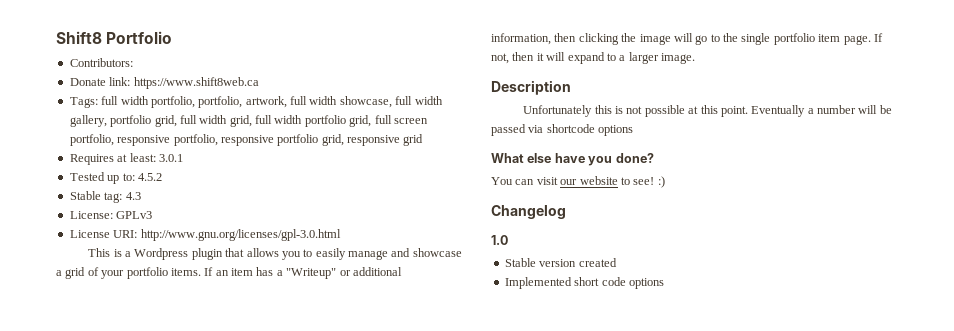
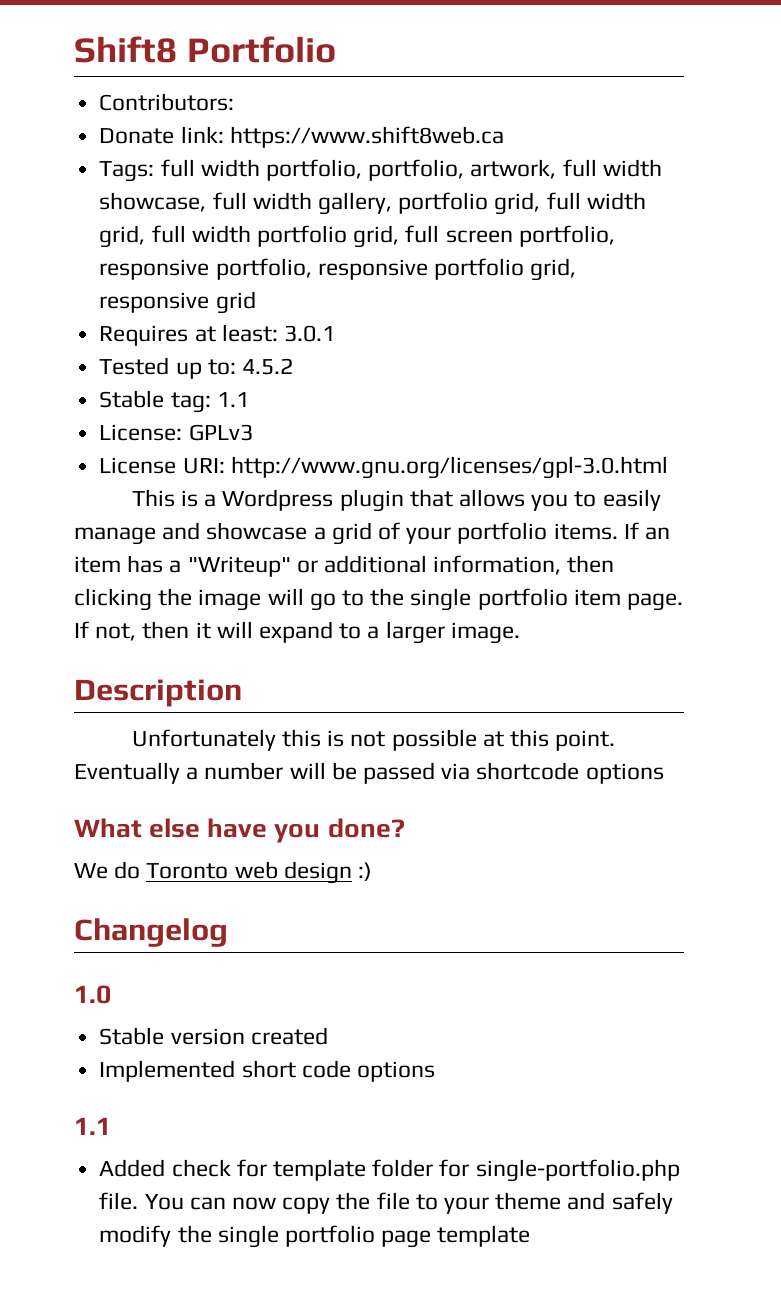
[125,192,141,200] 4.3 -> [216,392,249,407] 1.1
[491,176,655,185] You can visit our website to see! -> [74,861,352,884] We do Toronto web design
(664, 283) none -> [74,1117,111,1135] [99,1159,680,1182] [99,1192,673,1214] [99,1225,531,1248] // 1.1 // Added check for template folder for single-portfolio.php file. You can now copy the file to your theme and safely modify the single portfolio page template

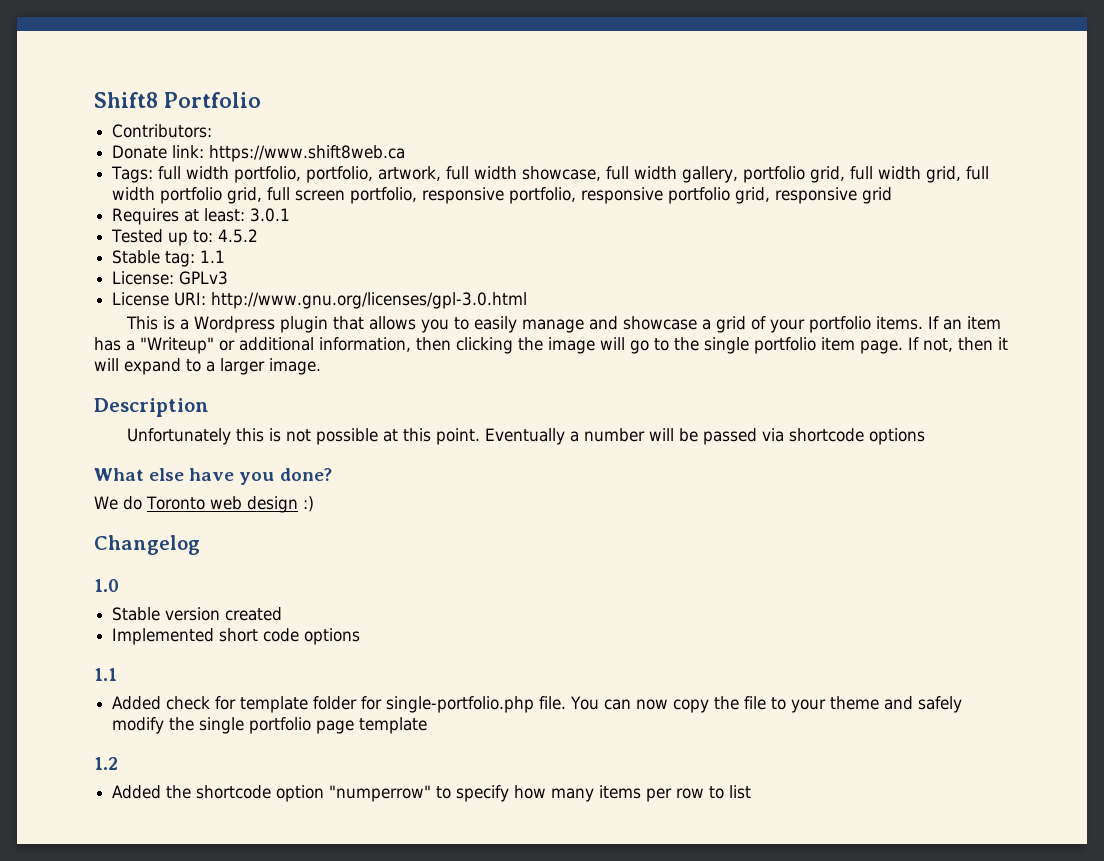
(531, 1236) none -> [94,757,118,770] [112,785,752,802] // 1.2 // Added the shortcode option "numperrow" to specify how many items per row to list

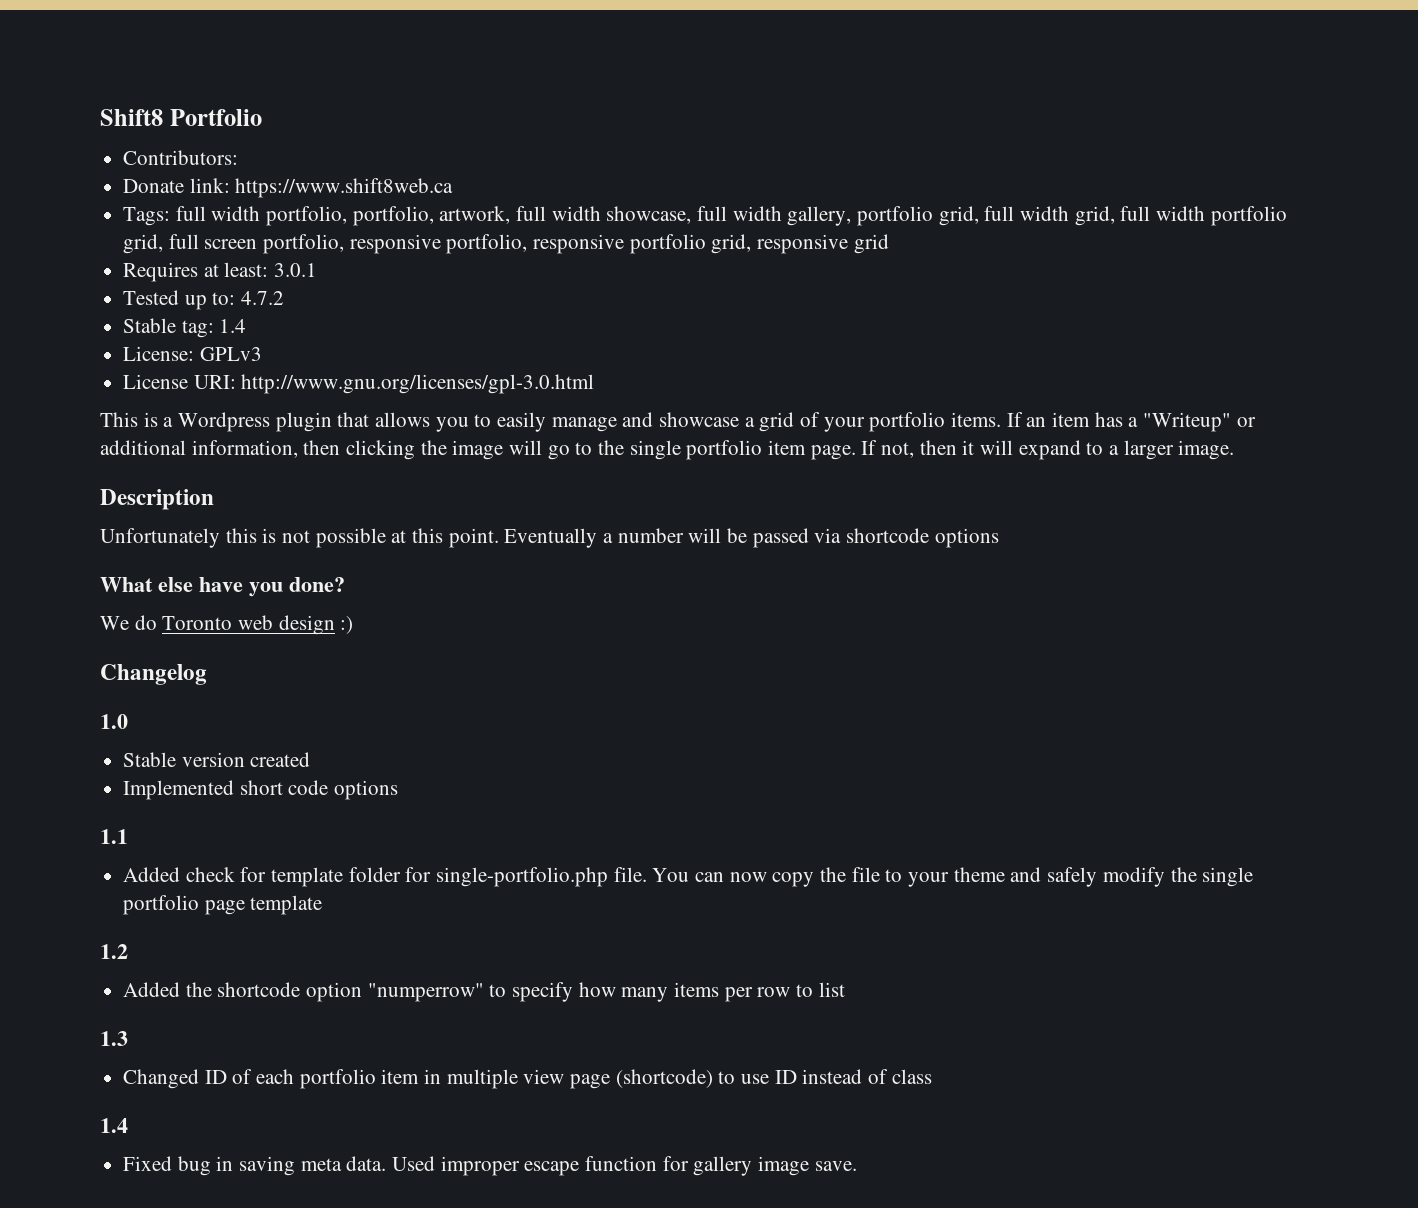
[218,229,259,243] 4.5.2 -> [241,291,285,305] 4.7.2
[200,250,226,263] 1.1 -> [219,319,247,333] 1.4
(752, 792) none -> [100,1031,128,1046] [123,1069,932,1089] [100,1118,128,1133] [123,1156,857,1176] // 1.3 // Changed ID of each portfolio item in multiple view page (shortcode) to use ID instead of class // 1.4 // Fixed bug in saving meta data. Used improper escape function for gallery image save.

